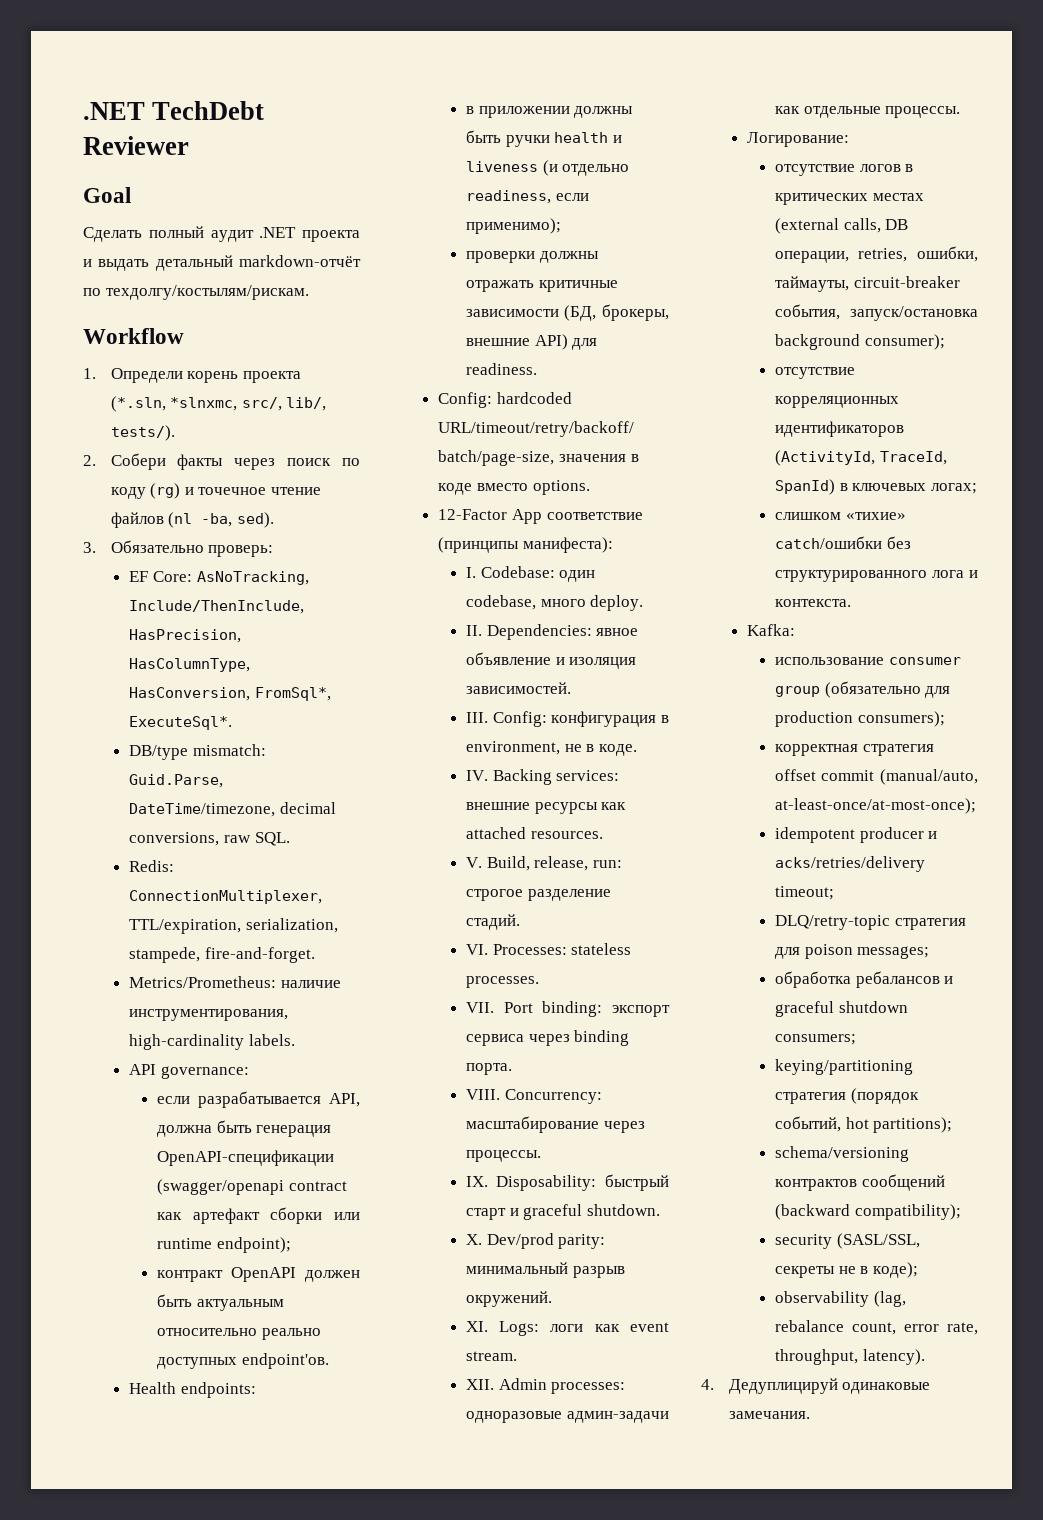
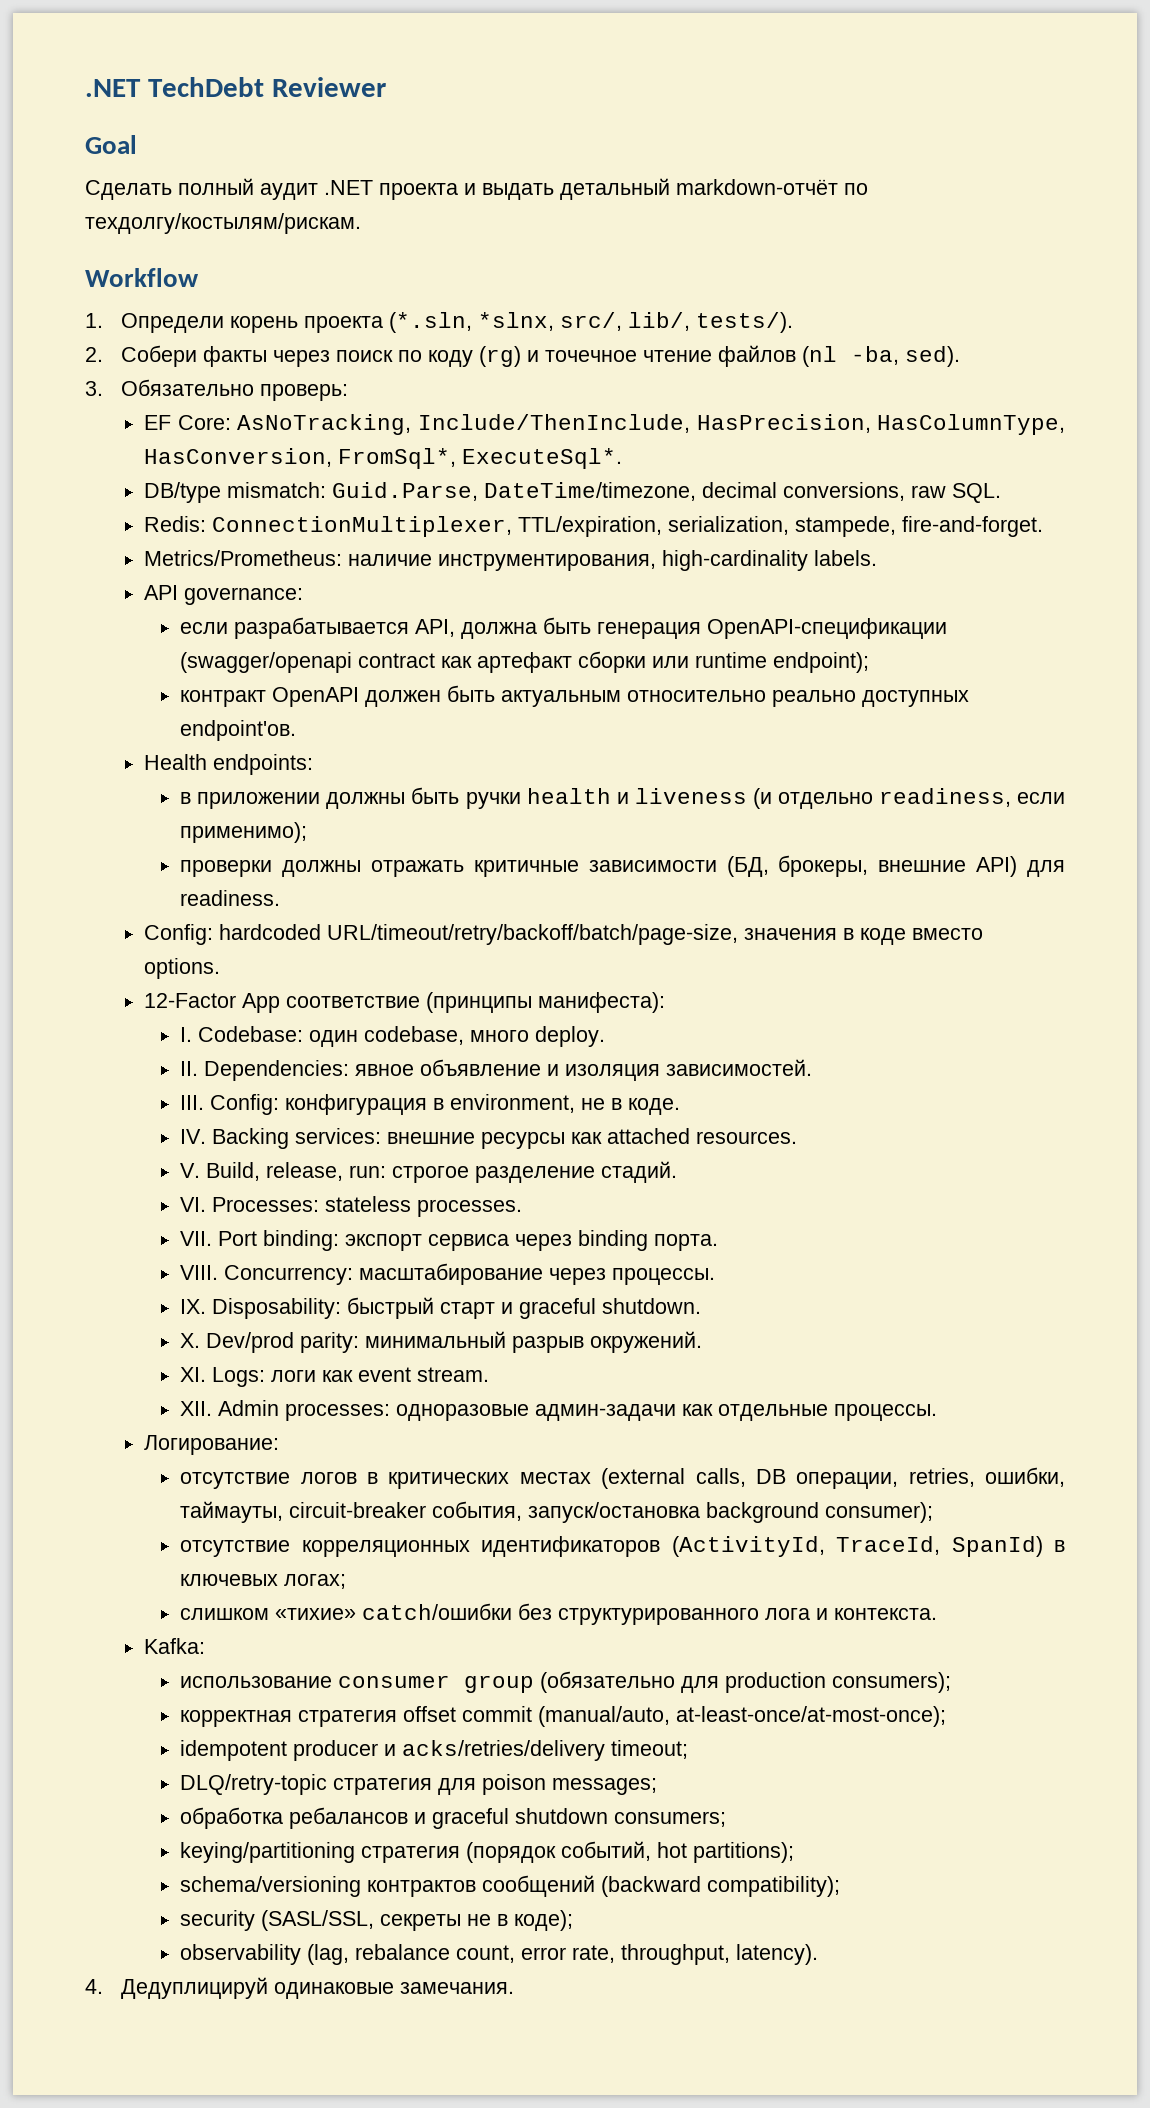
[170,397,238,411] *slnxmc, -> [477,312,554,331] *slnx,

